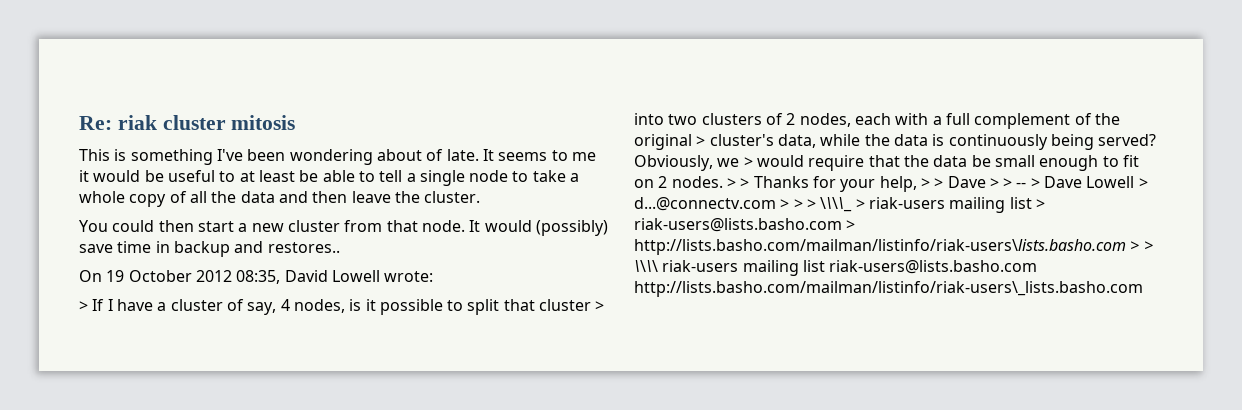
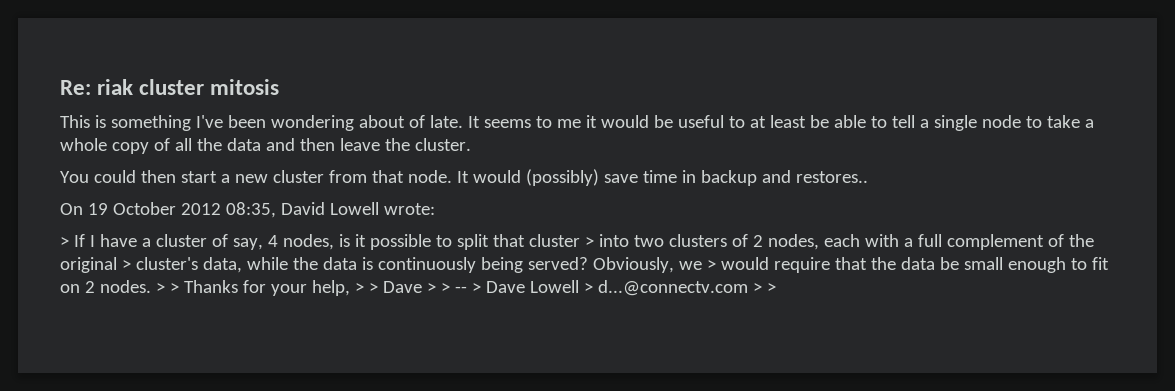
[806,197,1045,213] [634,218,856,232] [634,239,1153,255] [634,260,1038,276] [634,281,1143,297] > \\\\_ > riak-users mailing list > riak-users@lists.basho.com > http://lists.basho.com/mailman/listinfo/riak-users\lists.basho.com > > \\\\ riak-users mailing list riak-users@lists.basho.com http://lists.basho.com/mailman/listinfo/riak-users\_lists.basho.com -> (776, 288) none

